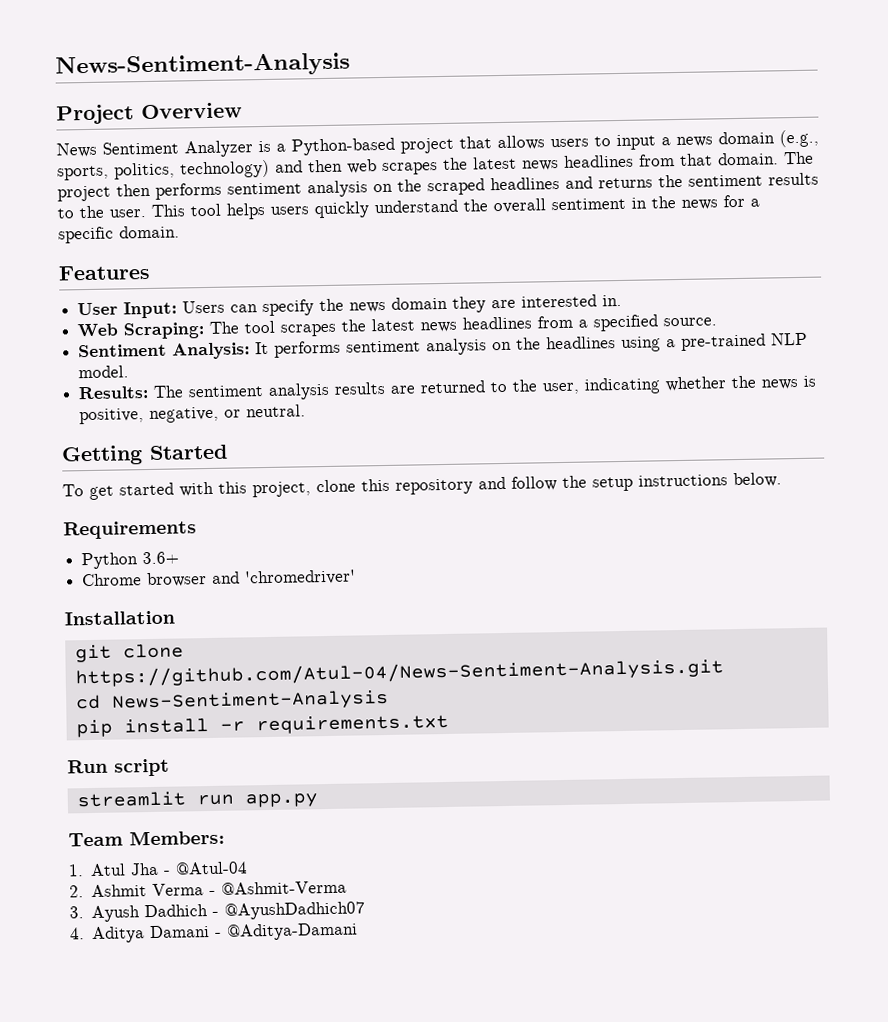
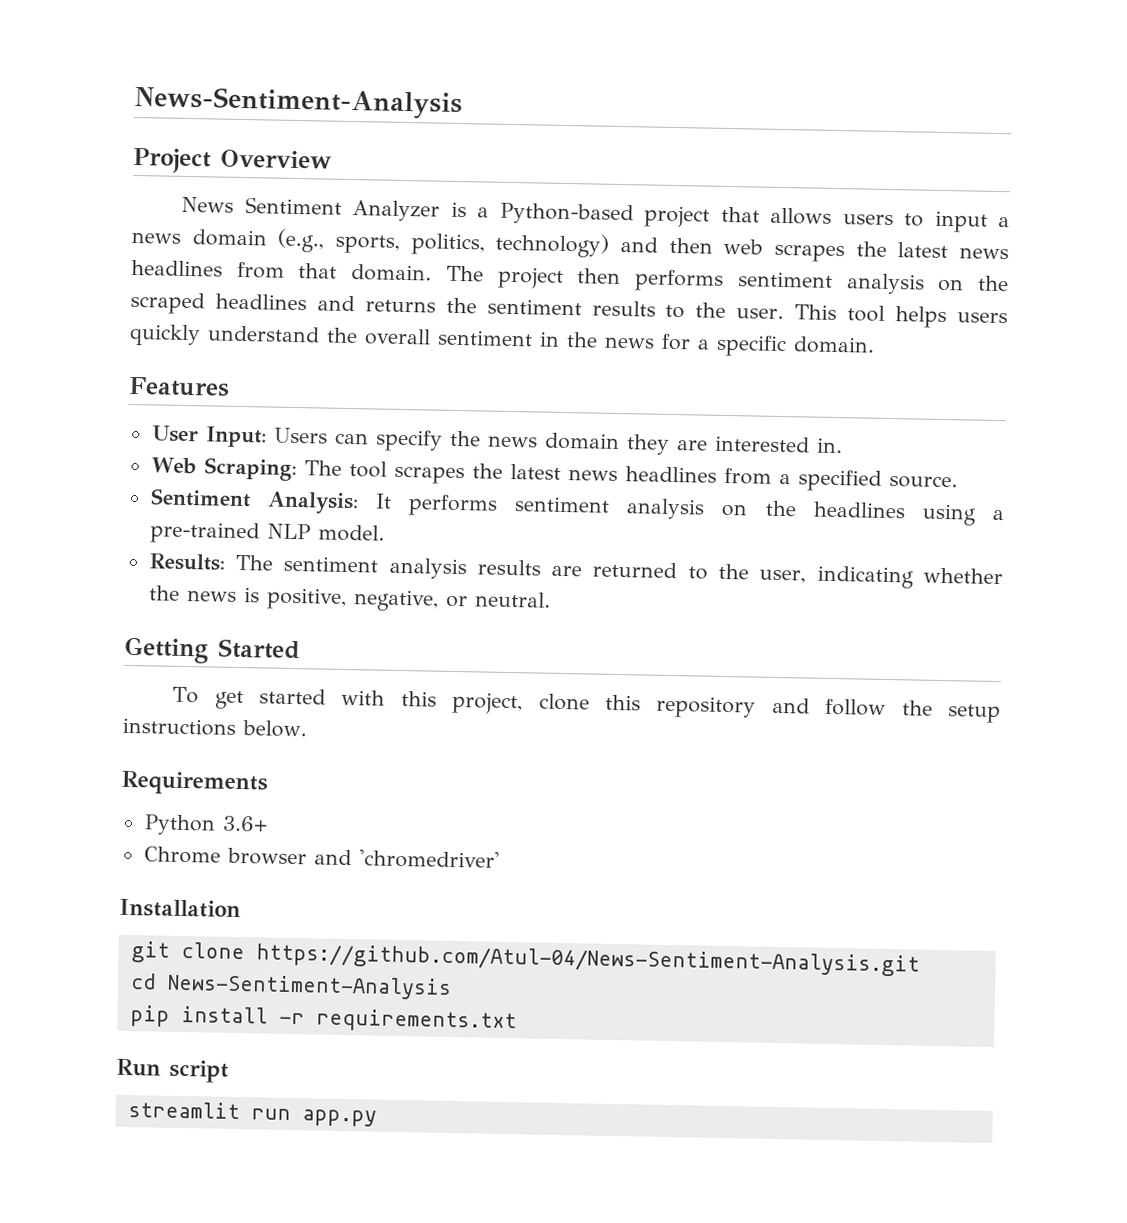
[68,829,225,847] [68,861,249,877] [69,880,348,898] [69,901,366,923] [69,922,359,944] // Team Members: // 1. Atul Jha - @Atul-04 // 2. Ashmit Verma - @Ashmit-Verma // 3. Ayush Dadhich - @AyushDadhich07 // 4. Aditya Damani - @Aditya-Damani -> (377, 1118) none

